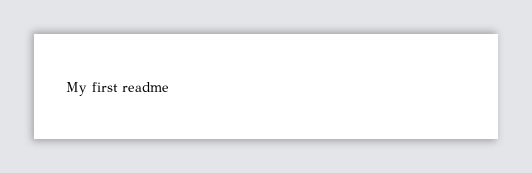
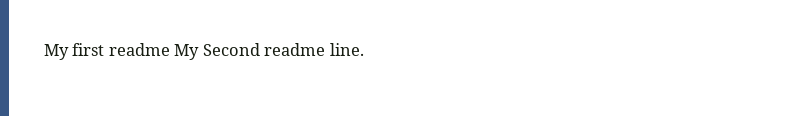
(169, 87) none -> [174,43,364,60] My Second readme line.

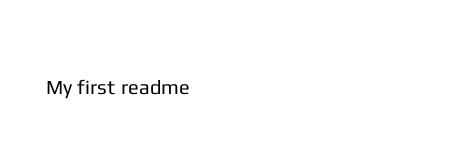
[174,43,364,60] My Second readme line. -> (190, 87) none

